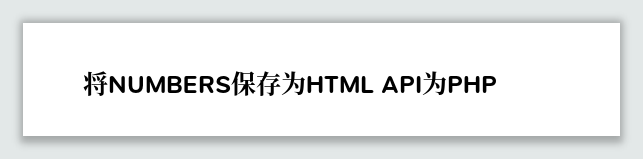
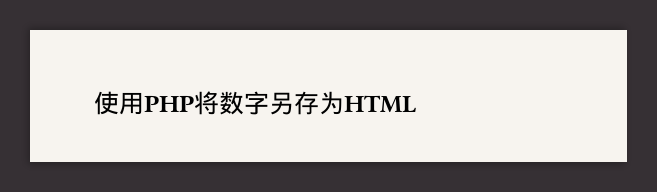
[83,71,497,96] 将NUMBERS保存为HTML API为PHP -> [94,91,416,115] 使用PHP将数字另存为HTML

